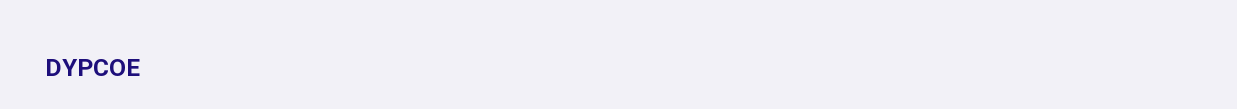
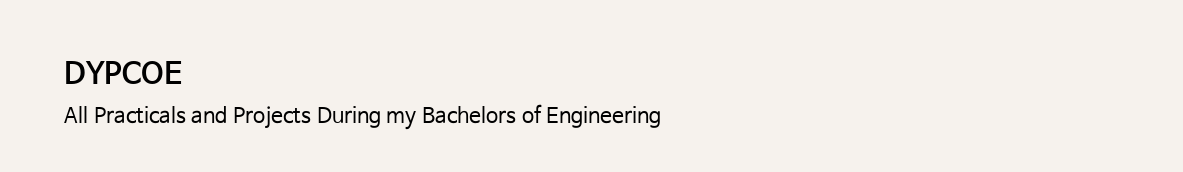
(140, 67) none -> [64,104,662,130] // All Practicals and Projects During my Bachelors of Engineering

